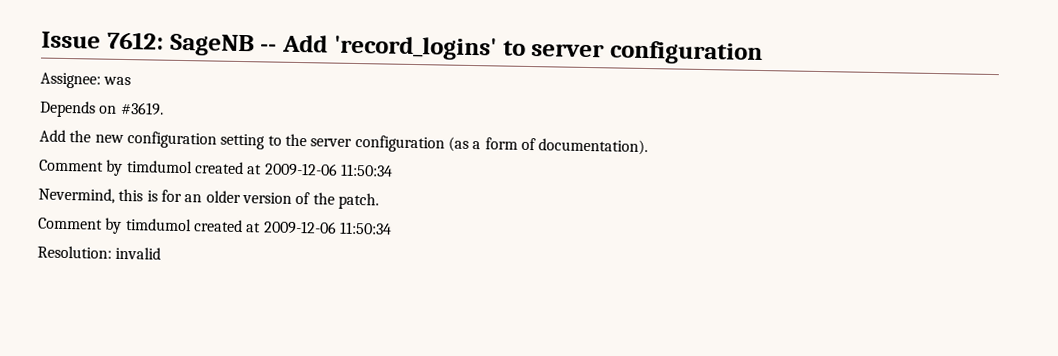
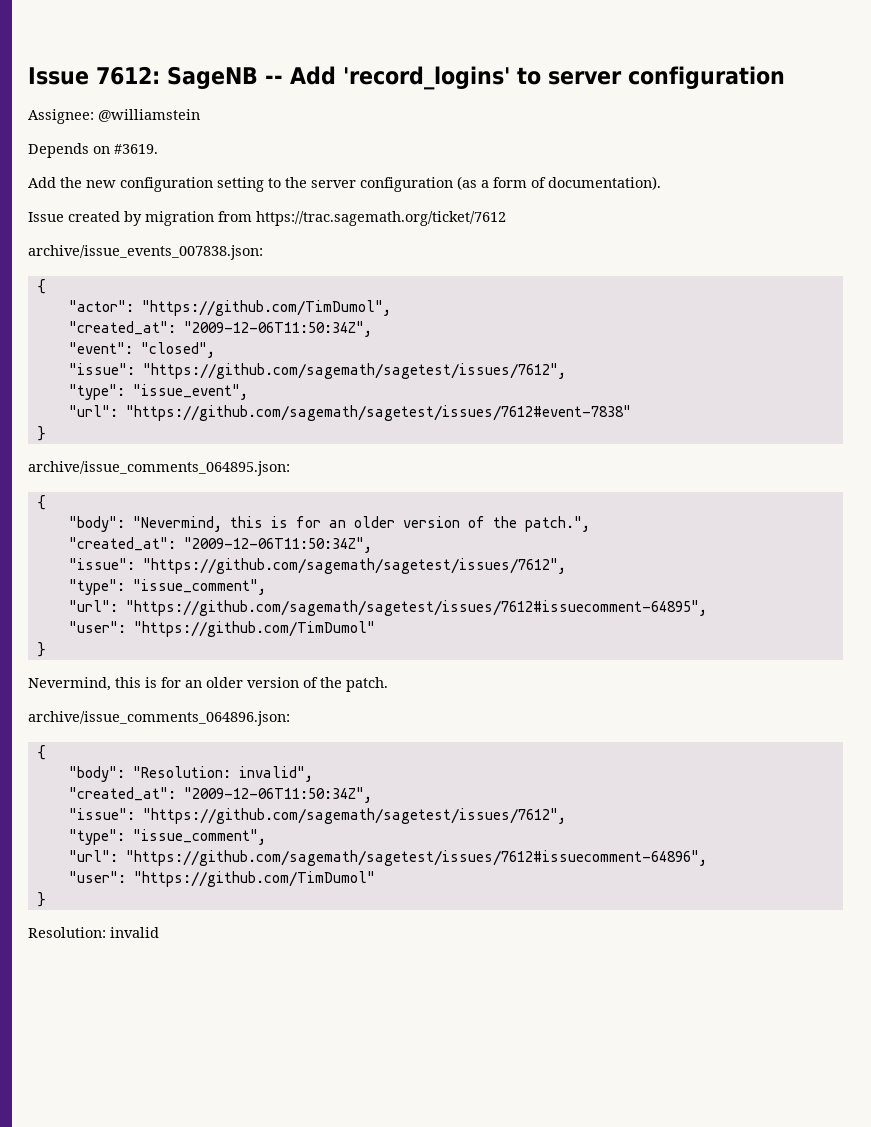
[103,76,132,86] was -> [98,109,200,122] @williamstein
[39,159,393,177] Comment by timdumol created at 2009-12-06 11:50:34 -> [28,211,506,226] [28,245,263,260] [36,279,46,294] [68,300,391,316] [68,321,372,337] [68,342,215,358] [68,363,566,379] [68,384,248,400] [68,405,631,421] [36,426,46,441] [28,461,290,476] [36,495,46,510] [68,516,590,532] [68,537,372,553] [68,558,566,574] [68,579,266,595] [68,600,707,616] [68,621,375,637] [36,642,46,657] Issue created by migration from https://trac.sagemath.org/ticket/7612 // archive/issue_events_007838.json: // { // "actor": "https://github.com/TimDumol", // "created_at": "2009-12-06T11:50:34Z", // "event": "closed", // "issue": "https://github.com/sagemath/sagetest/issues/7612", // "type": "issue_event", // "url": "https://github.com/sagemath/sagetest/issues/7612#event-7838" // } // archive/issue_comments_064895.json: // { // "body": "Nevermind, this is for an older version of the patch.", // "created_at": "2009-12-06T11:50:34Z", // "issue": "https://github.com/sagemath/sagetest/issues/7612", // "type": "issue_comment", // "url": "https://github.com/sagemath/sagetest/issues/7612#issuecomment-64895", // "user": "https://github.com/TimDumol" // }
[38,217,392,235] Comment by timdumol created at 2009-12-06 11:50:34 -> [28,711,290,726] [36,745,46,760] [68,766,313,782] [68,787,372,803] [68,808,566,824] [68,829,266,845] [68,850,707,866] [68,871,375,887] [36,892,46,907] archive/issue_comments_064896.json: // { // "body": "Resolution: invalid", // "created_at": "2009-12-06T11:50:34Z", // "issue": "https://github.com/sagemath/sagetest/issues/7612", // "type": "issue_comment", // "url": "https://github.com/sagemath/sagetest/issues/7612#issuecomment-64896", // "user": "https://github.com/TimDumol" // }

